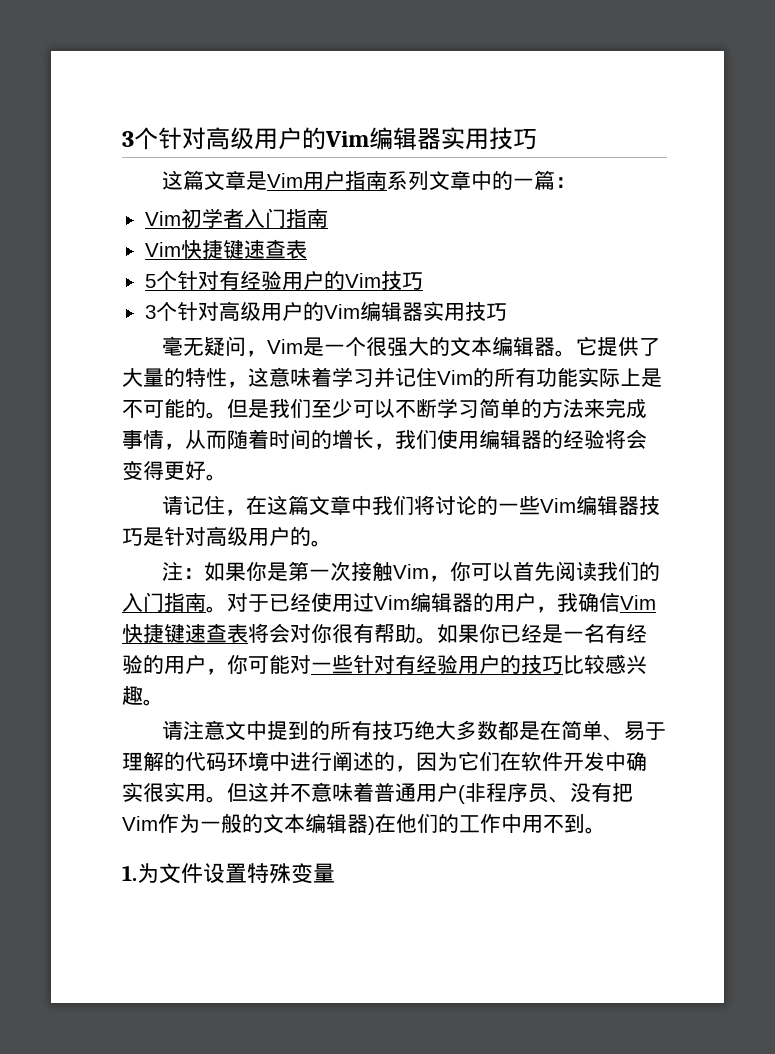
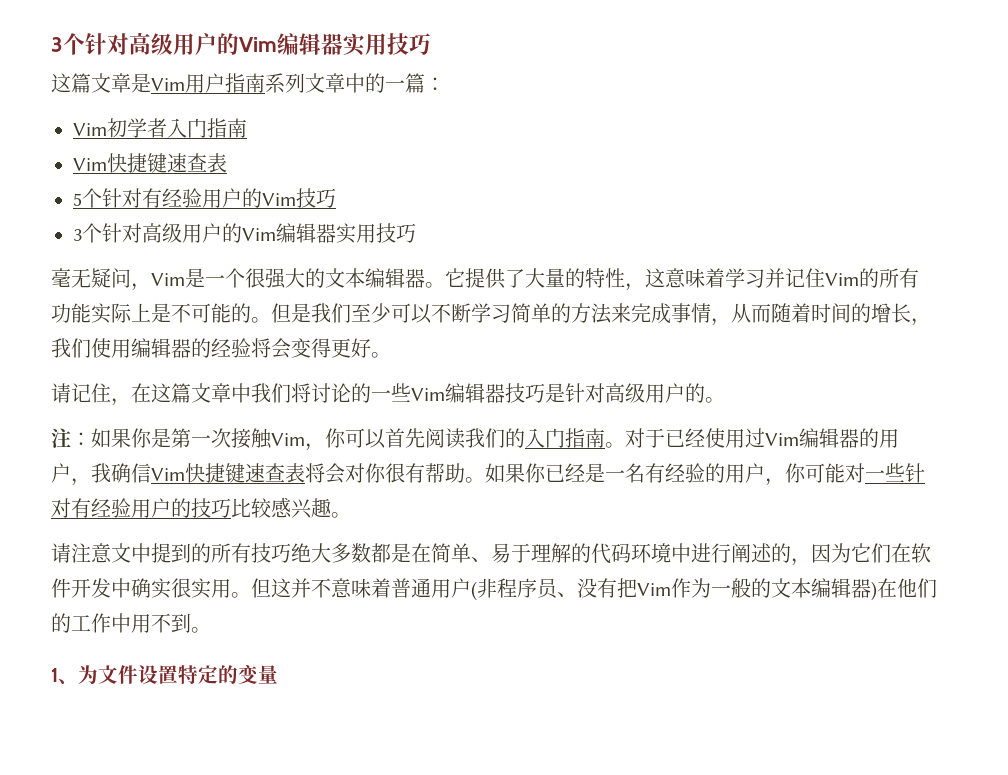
[122,865,137,881] 1. -> [51,668,78,684] 1、
[269,863,291,884] 殊 -> [198,665,238,684] 定的

